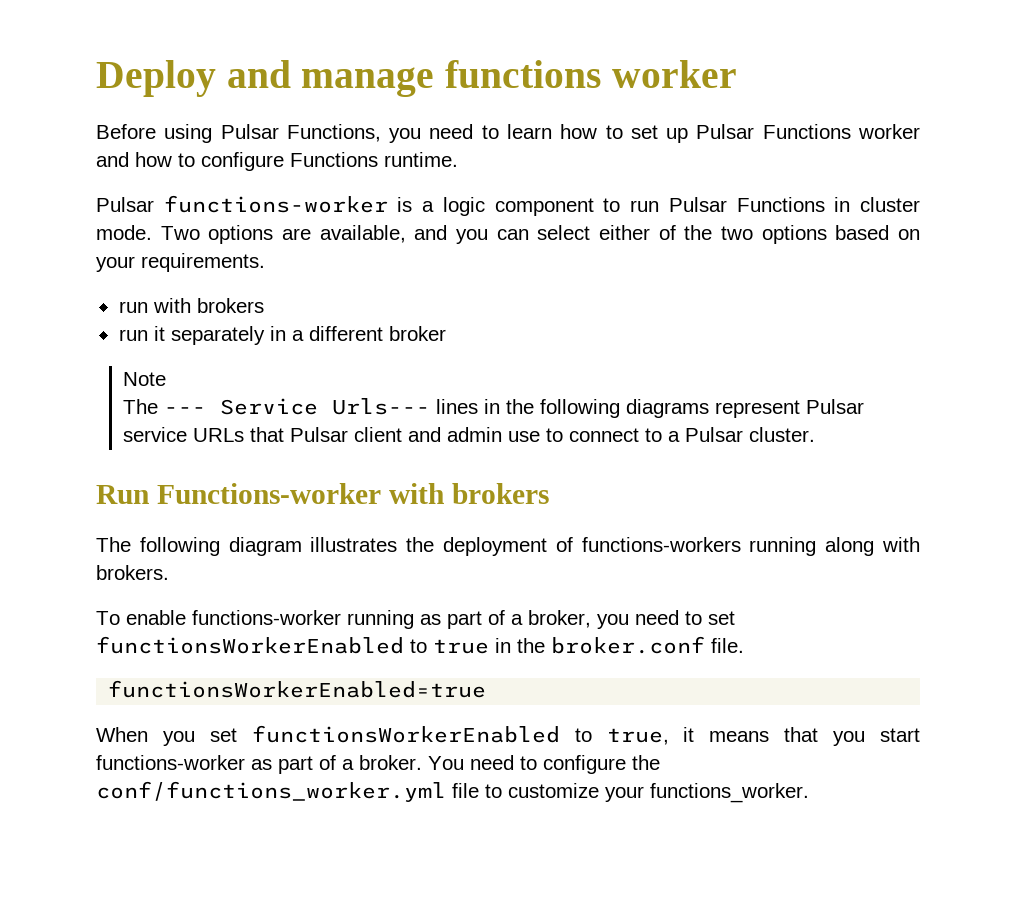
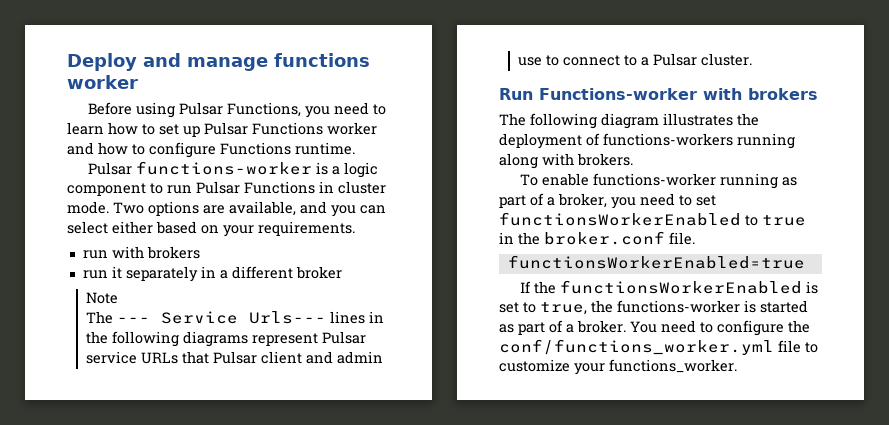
[658,225,827,244] of the two options -> (153, 227) none
[96,725,920,746] [96,755,245,770] When you set functionsWorkerEnabled to true, it means that you start functions-worker -> [519,280,818,294] [499,300,808,315] If the functionsWorkerEnabled is set to true, the functions-worker is started

